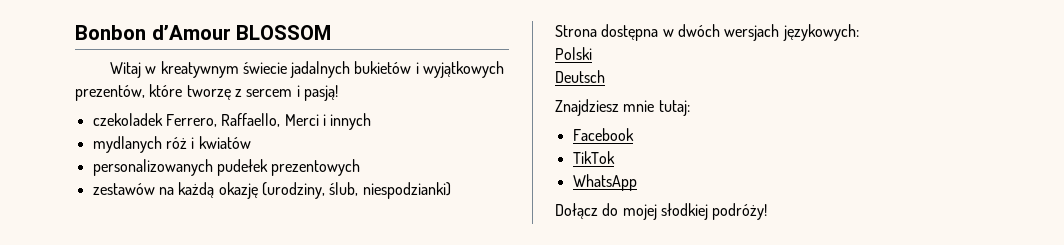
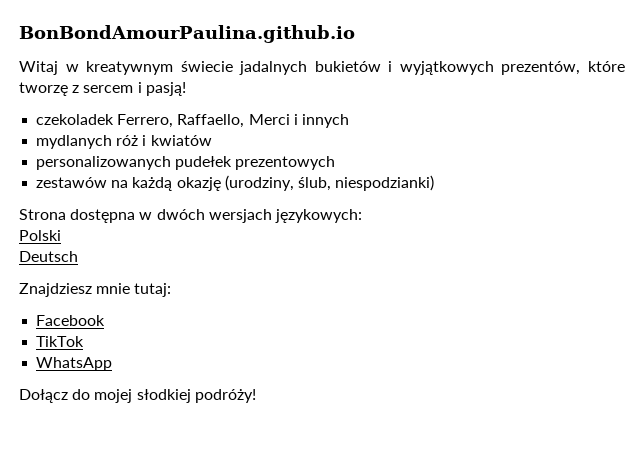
[75,25,332,40] Bonbon d’Amour BLOSSOM -> [19,25,355,43] BonBondAmourPaulina.github.io

